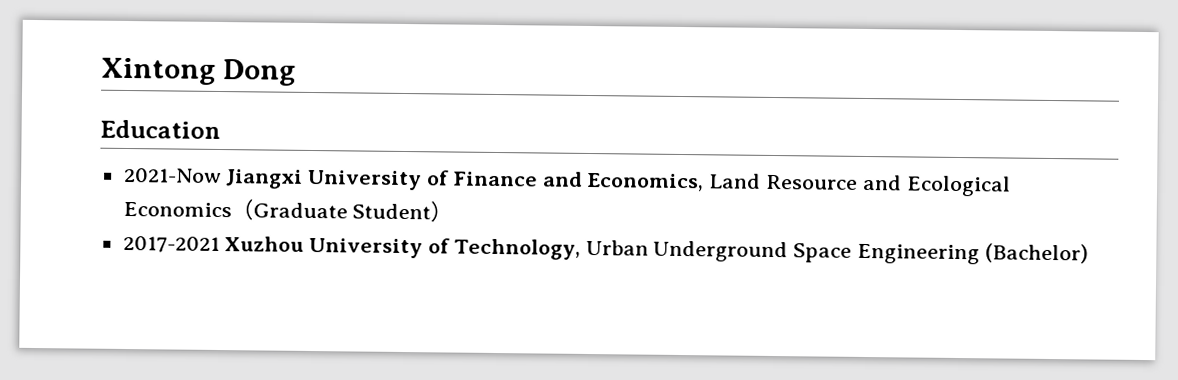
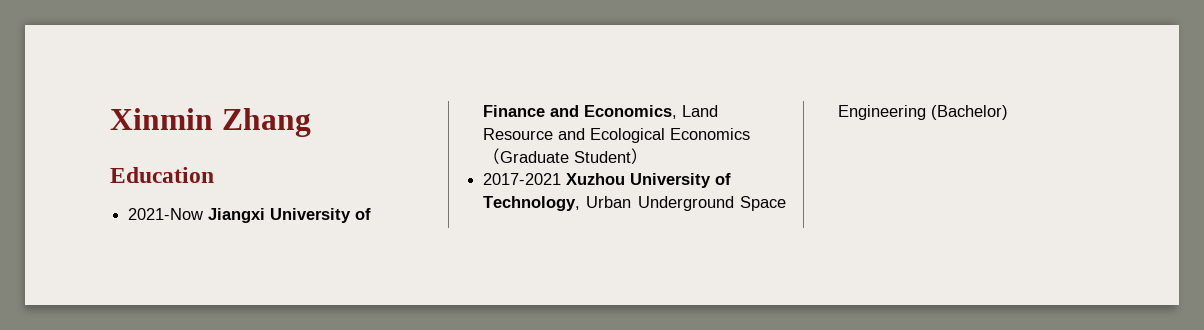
[101,57,296,86] Xintong Dong -> [110,108,311,137] Xinmin Zhang

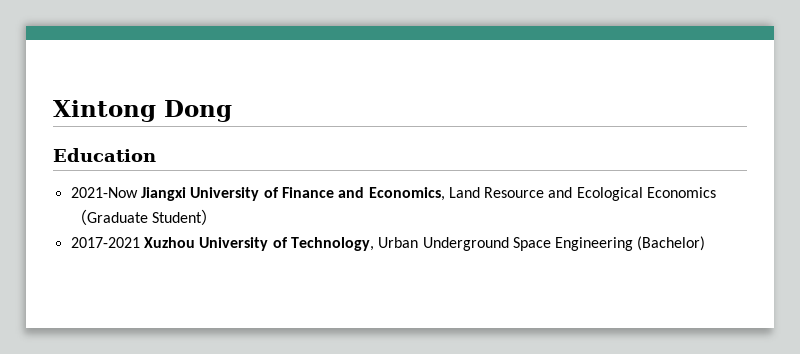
[110,108,311,137] Xinmin Zhang -> [53,100,232,122] Xintong Dong

